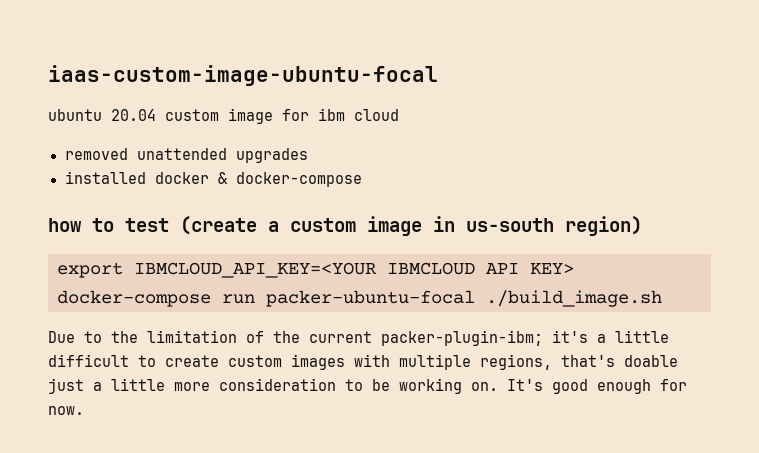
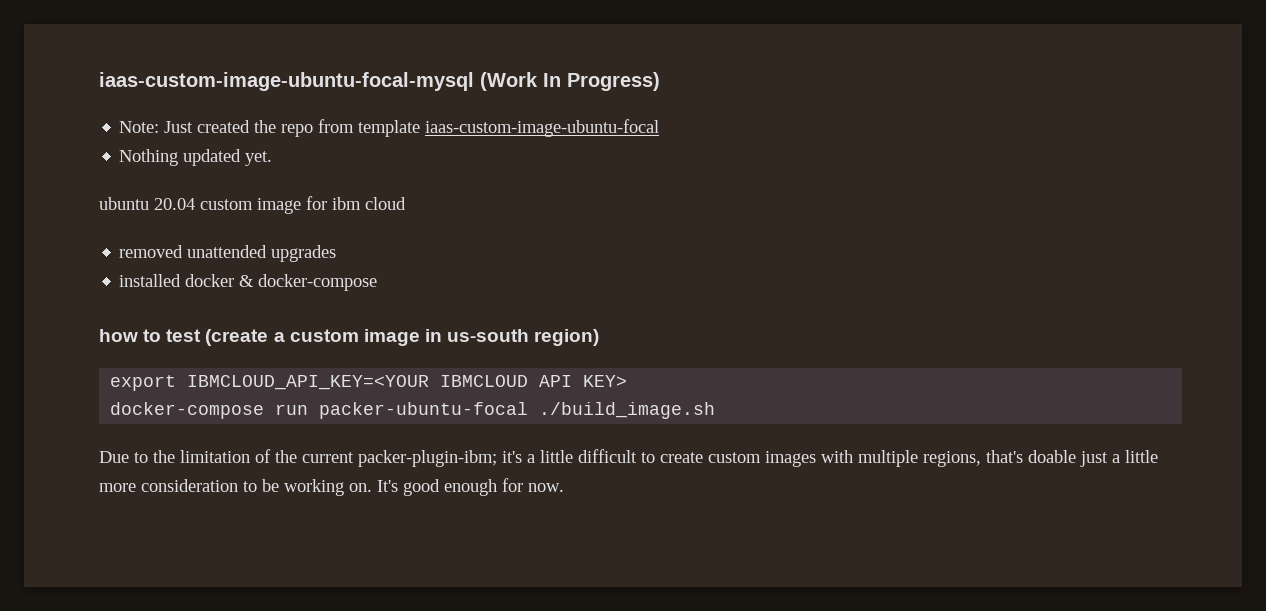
[48,65,438,86] iaas-custom-image-ubuntu-focal -> [99,72,660,91] [119,119,660,137] [119,149,273,166] iaas-custom-image-ubuntu-focal-mysql (Work In Progress) // Note: Just created the repo from template iaas-custom-image-ubuntu-focal // Nothing updated yet.

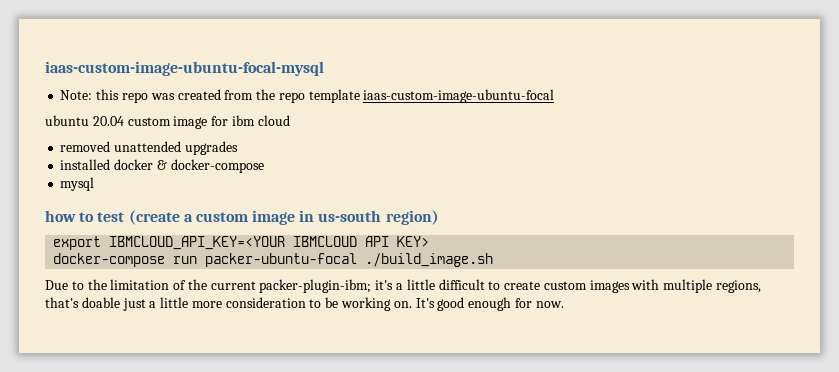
[480,72,660,91] [119,120,251,133] (Work In Progress) // Note: Just created -> [60,89,254,103] // Note: this repo was created from
[318,119,355,133] from -> (305, 97) none
[119,149,273,166] // Nothing updated yet. -> (555, 96) none
(378, 282) none -> [60,177,95,191] // mysql

